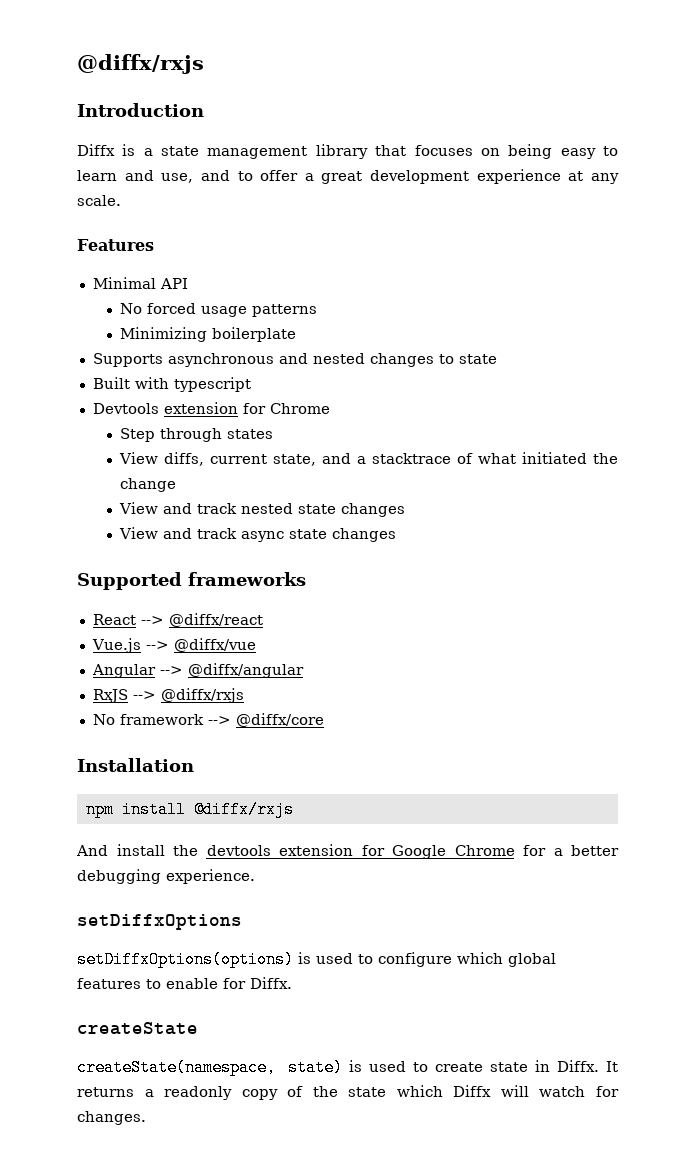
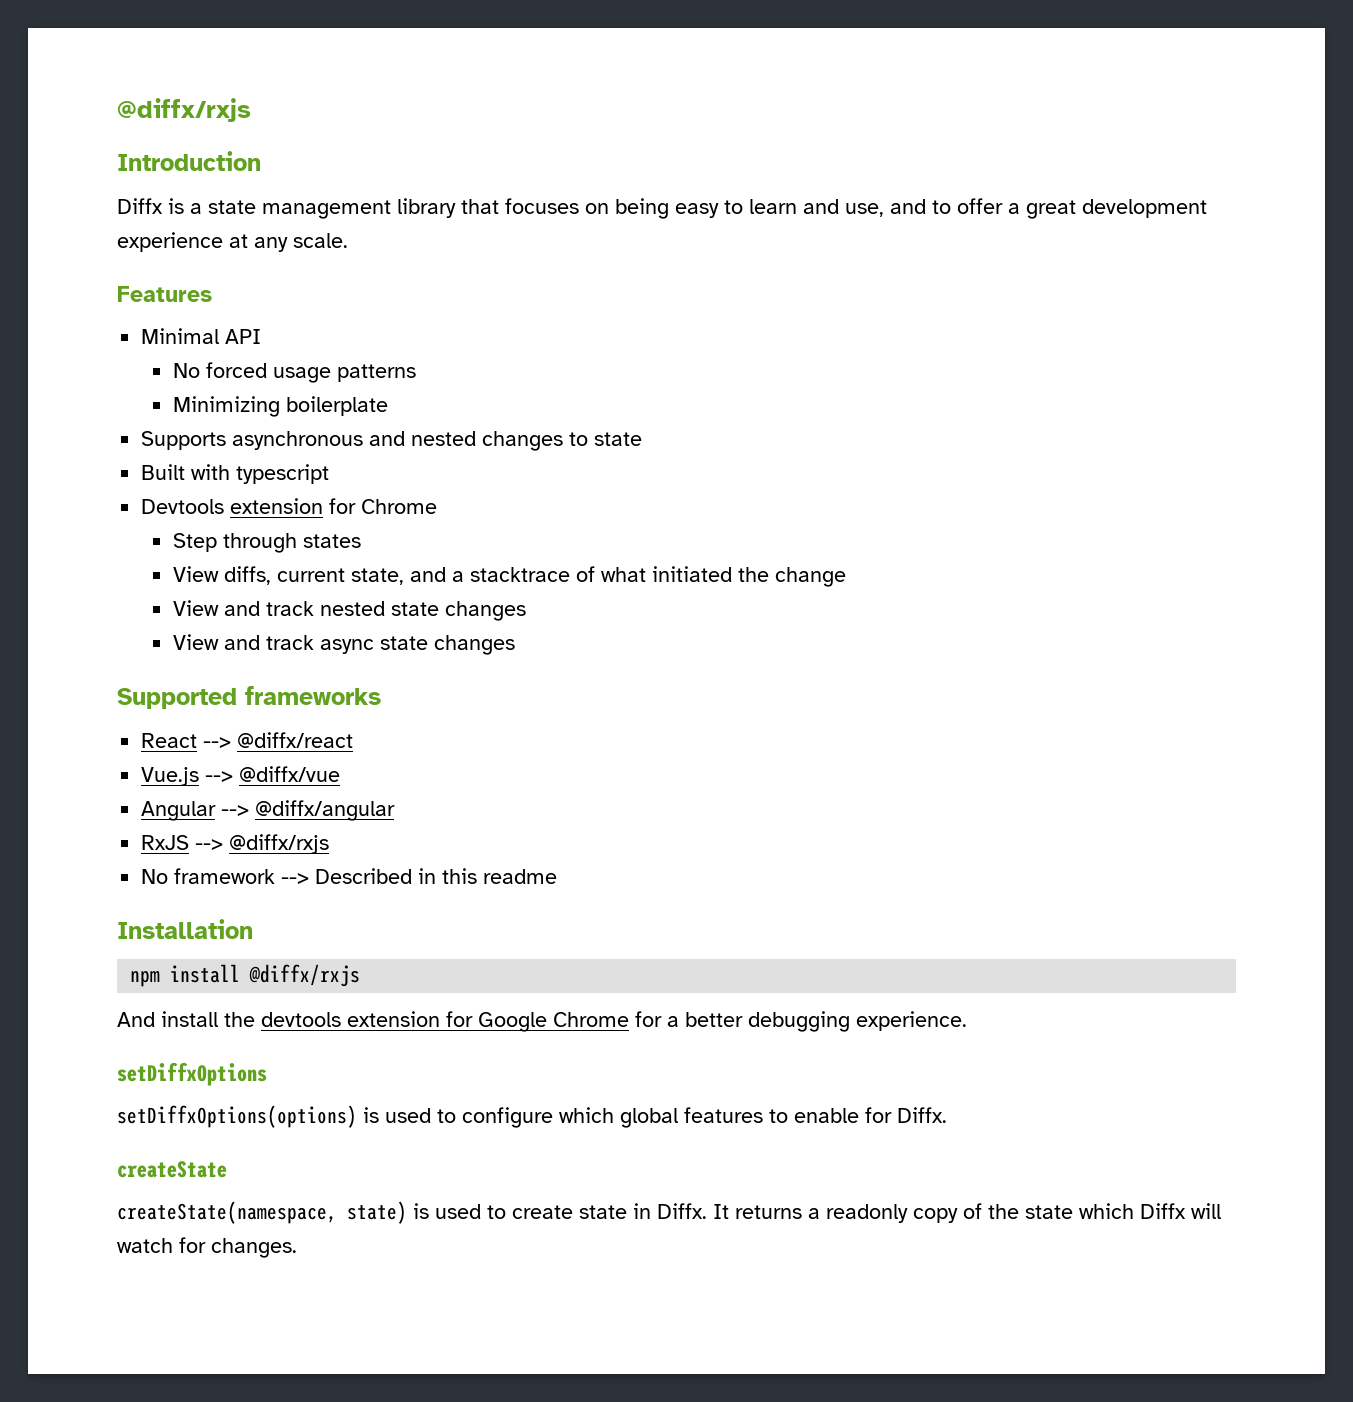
[235,713,324,727] @diffx/core -> [315,868,558,884] Described in this readme

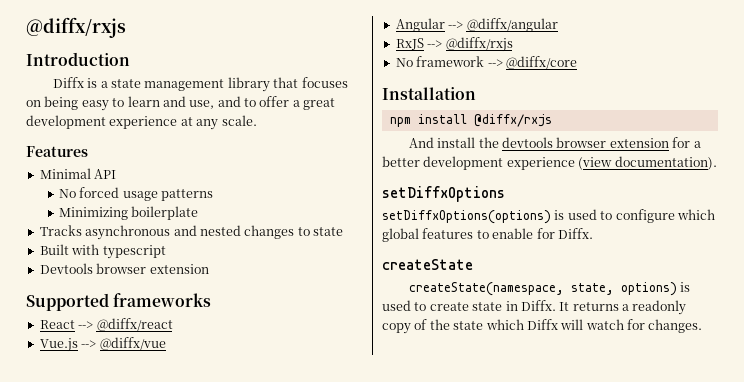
[141,431,227,450] Supports -> [39,225,82,236] Tracks
[230,498,438,514] [173,533,362,553] [173,566,847,587] [173,600,527,621] [173,634,516,655] extension for Chrome // Step through states // View diffs, current state, and a stacktrace of what initiated the change // View and track nested state changes // View and track async state changes -> [96,263,209,274] browser extension
[315,868,558,884] Described in this readme -> [505,56,577,70] @diffx/core
[347,1011,967,1032] extension for Google Chrome for a better debugging experience. -> [556,137,701,148] [382,156,717,170] browser extension for a better development experience (view documentation).
[347,1201,407,1224] state) -> [570,282,677,296] state, options)

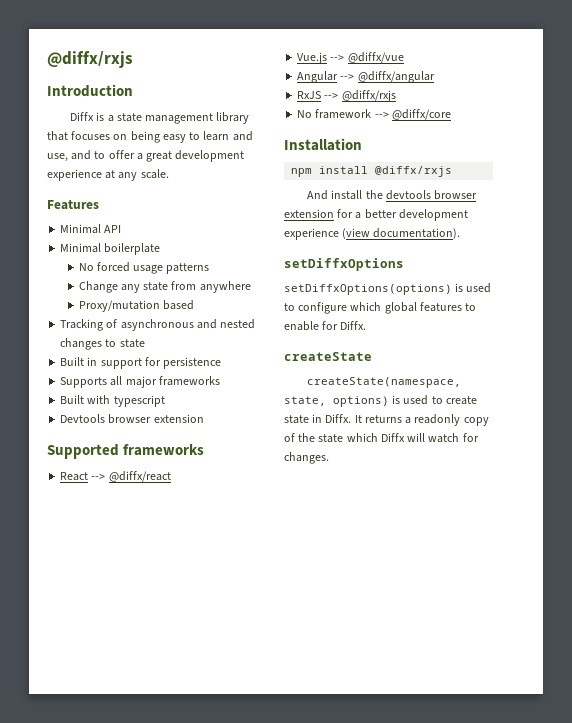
(117, 174) none -> [60,243,161,255] // Minimal boilerplate
[58,206,199,220] [39,225,82,236] Minimizing boilerplate // Tracks -> [78,281,251,293] [78,300,194,312] [60,319,118,331] Change any state from anywhere // Proxy/mutation based // Tracking of
(343, 231) none -> [60,357,222,369] [60,376,220,388] // Built in support for persistence // Supports all major frameworks

